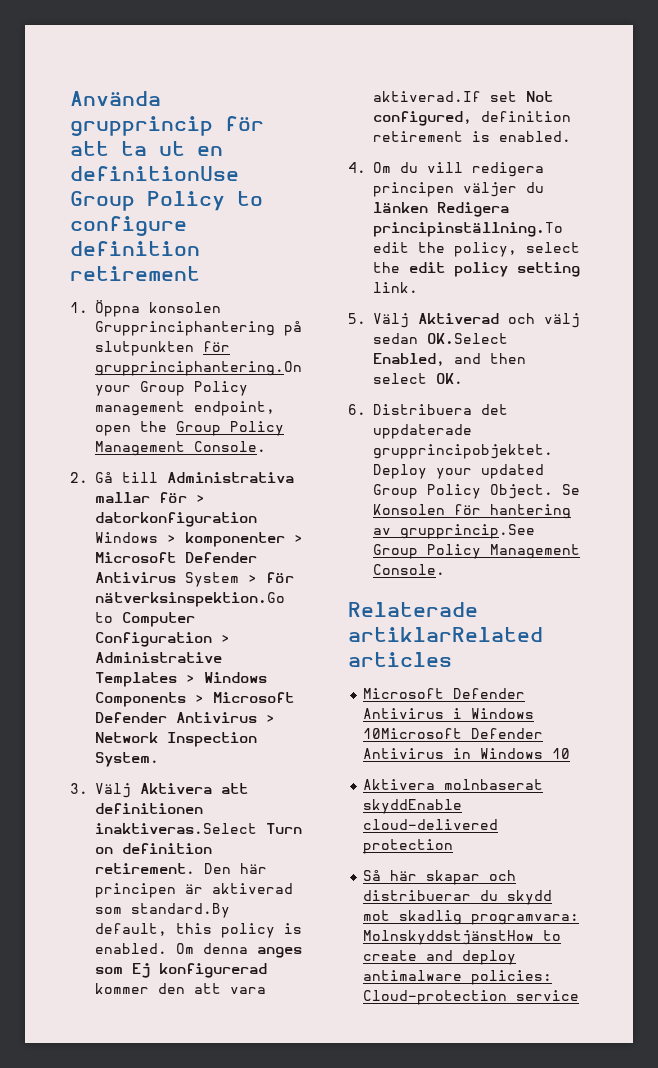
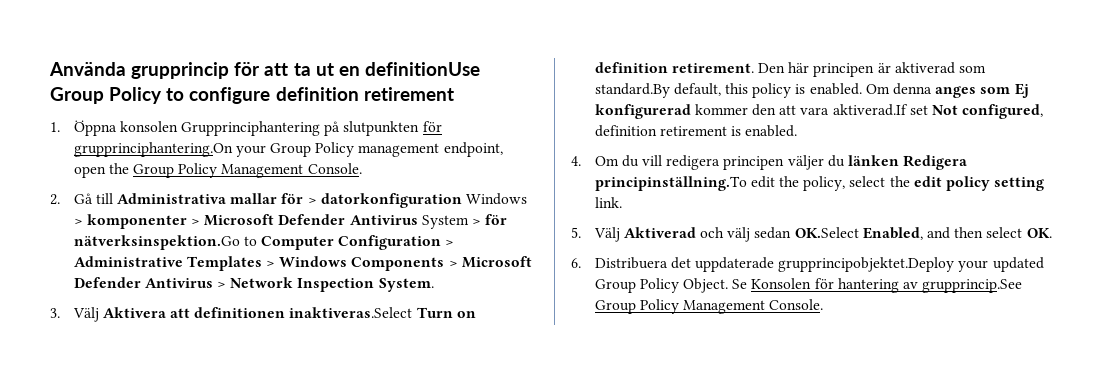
[348,602,478,617] [348,627,543,642] [348,652,452,667] [363,688,526,699] [363,708,535,719] [363,728,544,739] [363,748,571,759] [363,779,544,790] [363,799,463,814] [363,819,499,830] [363,839,454,854] [363,870,517,885] [363,890,553,905] [363,910,580,925] [363,930,562,945] [363,950,517,965] [363,970,553,985] [363,990,580,1005] // Relaterade artiklarRelated articles // Microsoft Defender Antivirus i Windows 10Microsoft Defender Antivirus in Windows 10 // Aktivera molnbaserat skyddEnable cloud-delivered protection // Så här skapar och distribuerar du skydd mot skadlig programvara: MolnskyddstjänstHow to create and deploy antimalware policies: Cloud-protection service -> (824, 304) none

